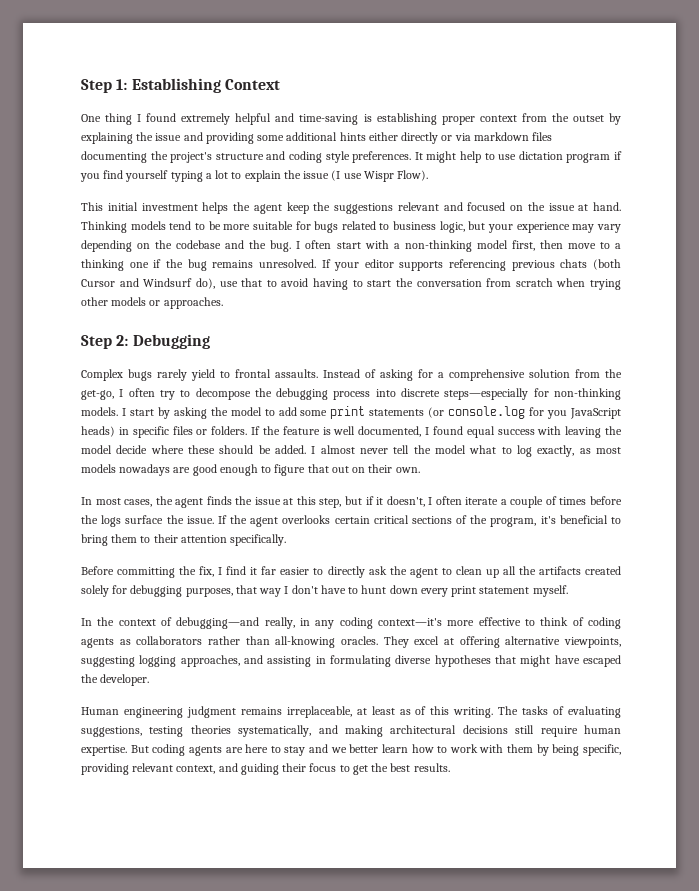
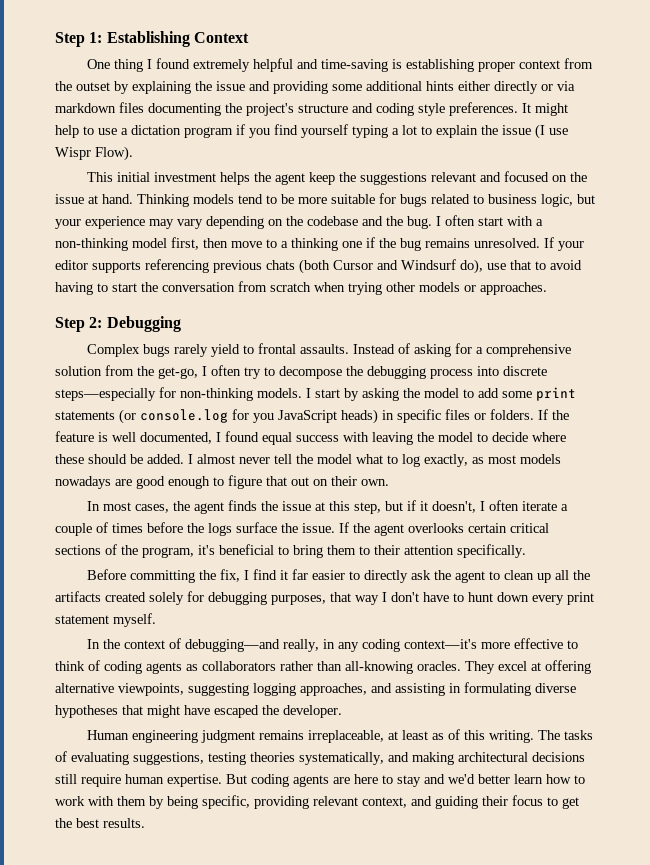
(517, 157) none -> [121,128,128,135] a
(112, 449) none -> [477,433,488,442] to
[330,747,347,753] we -> [448,774,475,784] we'd

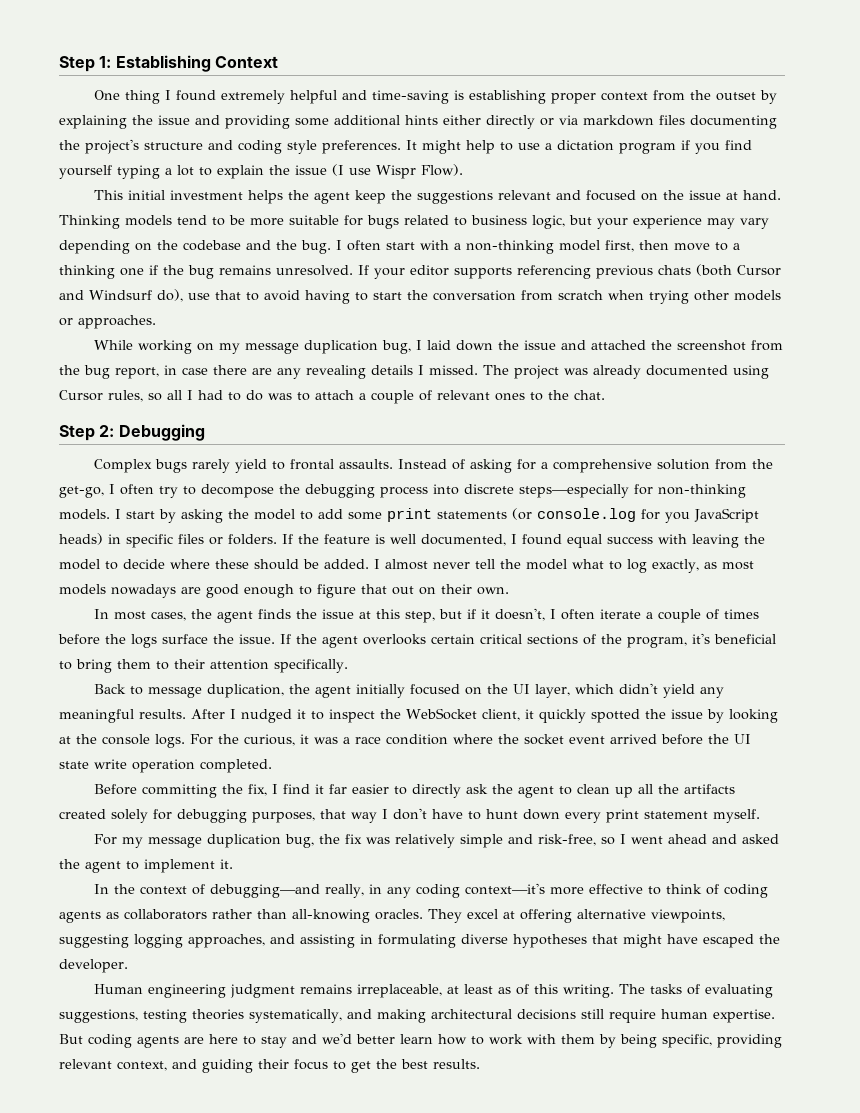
(547, 288) none -> [94,340,784,354] [59,365,769,379] [59,390,605,404] // While working on my message duplication bug, I laid down the issue and attached the screenshot from the bug report, in case there are any revealing details I missed. The project was already documented using Cursor rules, so all I had to do was to attach a couple of relevant ones to the chat.
(526, 551) none -> [94,683,725,698] [59,708,778,723] [59,734,751,748] [59,759,272,773] // Back to message duplication, the agent initially focused on the UI layer, which didn't yield any meaningful results. After I nudged it to inspect the WebSocket client, it quickly spotted the issue by looking at the console logs. For the curious, it was a race condition where the socket event arrived before the UI state write operation completed.
(156, 620) none -> [94,834,780,848] [59,859,233,873] // For my message duplication bug, the fix was relatively simple and risk-free, so I went ahead and asked the agent to implement it.

